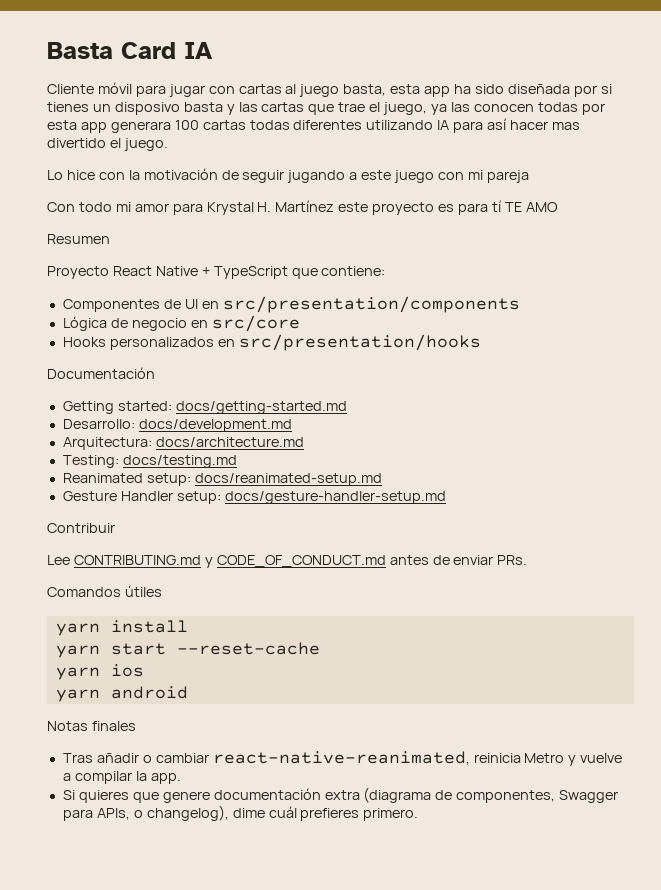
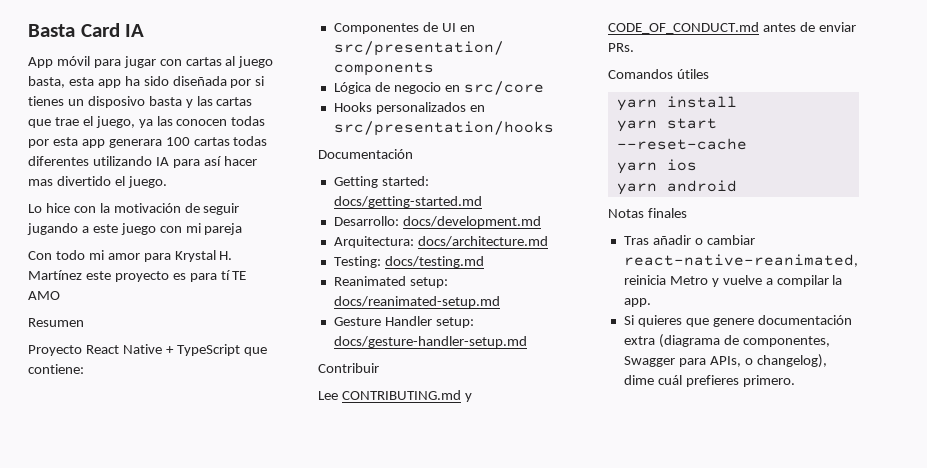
[47,84,94,94] Cliente -> [28,57,53,68] App

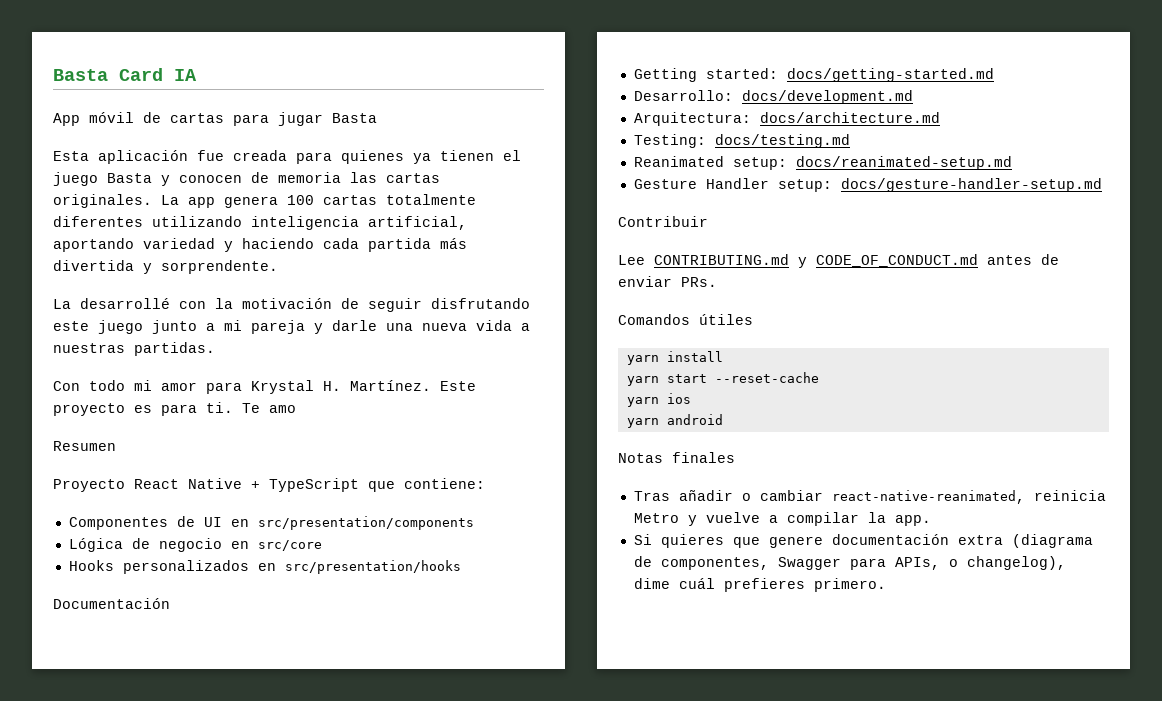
[93,56,274,68] [28,76,265,88] [28,96,253,108] [28,116,266,128] [28,137,162,148] para jugar con cartas al juego basta, esta app ha sido diseñada por si tienes un disposivo basta y las cartas que trae el juego, ya las conocen todas por esta app generara -> [143,112,377,126] [53,150,521,164] [53,172,440,186] [53,194,278,208] de cartas para jugar Basta // Esta aplicación fue creada para quienes ya tienen el juego Basta y conocen de memoria las cartas originales. La app genera
[233,136,268,146] todas -> [386,194,476,205] totalmente
[155,156,257,168] [28,176,167,188] [28,203,70,213] IA para así hacer mas divertido el juego. // Lo hice -> [251,216,467,230] [53,238,467,252] [53,260,278,274] [53,298,170,309] inteligencia artificial, aportando variedad y haciendo cada partida más divertida y sorprendente. // La desarrollé
[27,223,243,235] jugando a este juego con mi pareja -> [431,298,530,309] [53,320,530,334] [53,342,215,356] disfrutando este juego junto a mi pareja y darle una nueva vida a nuestras partidas.
[28,270,111,280] Martínez este -> [350,380,476,391] Martínez. Este
[220,270,247,280] [28,291,60,300] tí TE AMO -> [206,402,296,413] ti. Te amo

